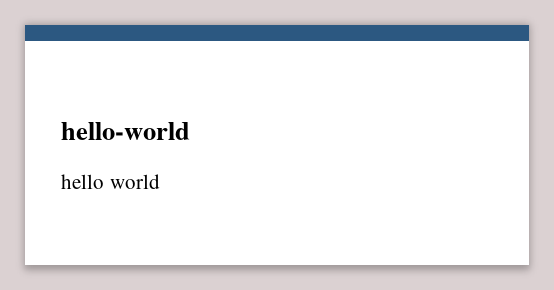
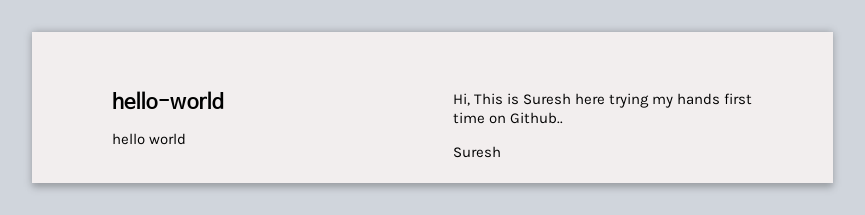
(160, 181) none -> [453,93,753,108] [453,112,564,124] [453,146,501,158] // Hi, This is Suresh here trying my hands first time on Github.. // Suresh

